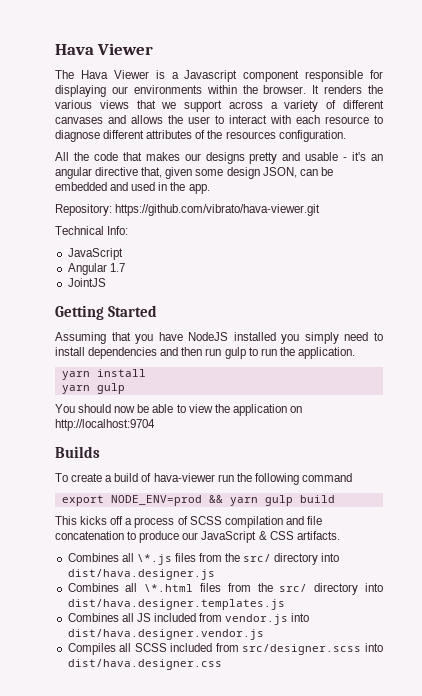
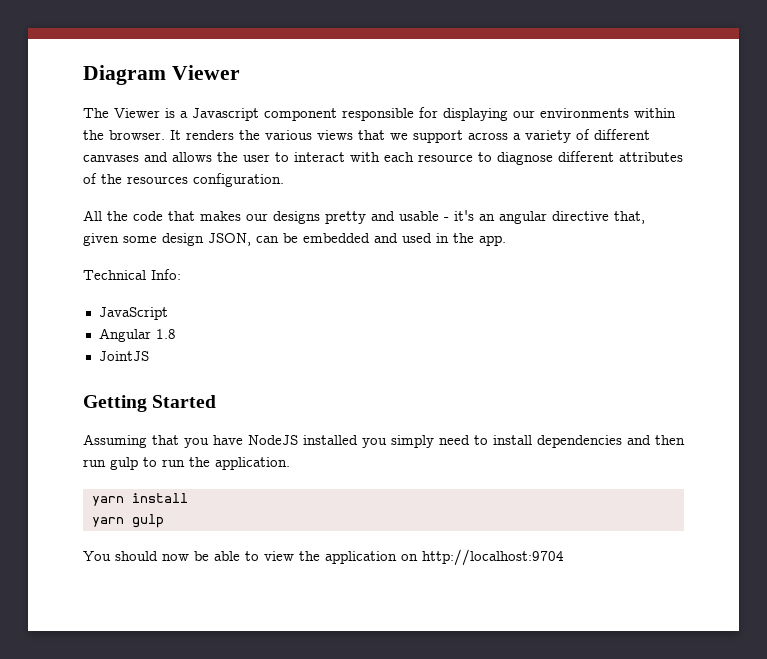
[55,44,94,55] Hava -> [83,65,166,85] Diagram
[80,70,108,79] Hava -> (109, 113) none
[55,204,321,216] // Repository: https://github.com/vibrato/hava-viewer.git -> (506, 240) none
[109,263,125,272] 1.7 -> [155,329,176,339] 1.8
[55,446,100,458] [55,473,352,485] [61,495,335,506] [55,516,322,528] [55,531,340,543] [67,553,340,565] [67,569,215,580] [67,583,383,595] [67,599,285,610] [67,613,310,625] [67,629,264,640] [67,643,384,655] [67,659,222,670] // Builds // To create a build of hava-viewer run the following command // export NODE_ENV=prod && yarn gulp build // This kicks off a process of SCSS compilation and file concatenation to produce our JavaScript & CSS artifacts. // Combines all \*.js files from the src/ directory into dist/hava.designer.js // Combines all \*.html files from the src/ directory into dist/hava.designer.templates.js // Combines all JS included from vendor.js into dist/hava.designer.vendor.js // Compiles all SCSS included from src/designer.scss into dist/hava.designer.css -> (564, 557) none

